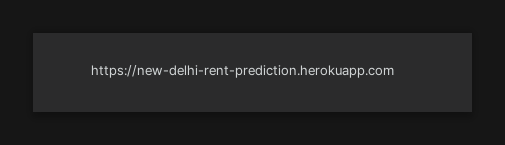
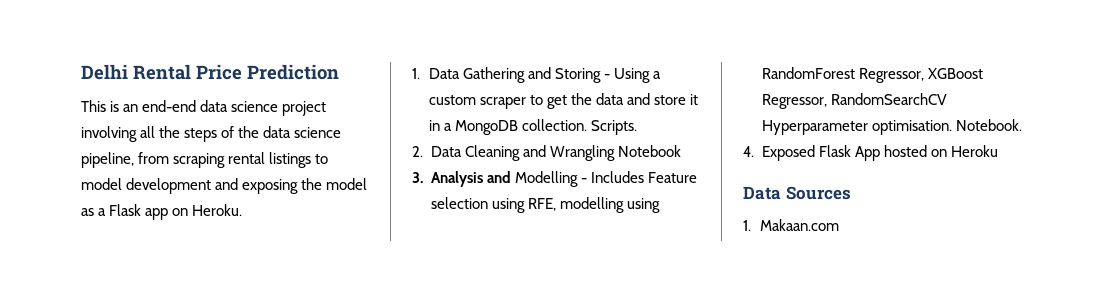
[91,65,394,78] https://new-delhi-rent-prediction.herokuapp.com -> [81,64,339,80] [81,100,327,116] [81,126,342,142] [81,152,329,168] [81,178,368,194] [81,204,243,220] [412,67,661,83] [428,93,698,109] [428,119,637,135] [412,145,681,161] [412,171,697,187] [430,197,660,213] [761,67,983,83] [761,93,947,109] [761,119,1022,135] [743,145,998,161] [743,186,851,200] [743,219,839,231] Delhi Rental Price Prediction // This is an end-end data science project involving all the steps of the data science pipeline, from scraping rental listings to model development and exposing the model as a Flask app on Heroku. // 1. Data Gathering and Storing - Using a custom scraper to get the data and store it in a MongoDB collection. Scripts. // 2. Data Cleaning and Wrangling Notebook // 3. Analysis and Modelling - Includes Feature selection using RFE, modelling using RandomForest Regressor, XGBoost Regressor, RandomSearchCV Hyperparameter optimisation. Notebook. // 4. Exposed Flask App hosted on Heroku // Data Sources // 1. Makaan.com

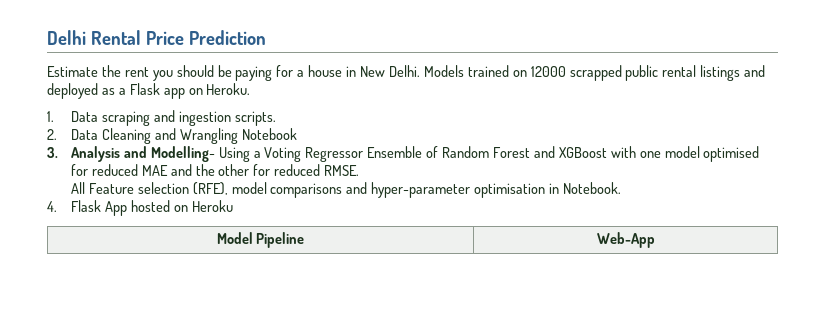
[81,100,327,116] [81,126,342,142] [81,152,329,168] [81,178,368,194] This is an end-end data science project involving all the steps of the data science pipeline, from scraping rental listings to model development and exposing the model -> [47,65,766,81] [47,83,98,99] Estimate the rent you should be paying for a house in New Delhi. Models trained on 12000 scrapped public rental listings and deployed
[462,67,661,83] [428,93,698,109] [428,119,637,135] Gathering and Storing - Using a custom scraper to get the data and store it in a MongoDB collection. Scripts. -> [101,110,276,126] scraping and ingestion scripts.
[514,171,697,187] [430,197,660,213] [761,67,983,83] [761,93,947,109] [761,120,952,135] Modelling - Includes Feature selection using RFE, modelling using RandomForest Regressor, XGBoost Regressor, RandomSearchCV Hyperparameter optimisation. -> [150,146,760,162] [70,164,360,176] [70,182,560,198] Modelling- Using a Voting Regressor Ensemble of Random Forest and XGBoost with one model optimised for reduced MAE and the other for reduced RMSE. // All Feature selection (RFE), model comparisons and hyper-parameter optimisation in
[761,145,815,161] Exposed -> (57, 206) none
[743,186,851,200] [743,219,839,231] // Data Sources // 1. Makaan.com -> [216,232,305,248] [596,232,655,248] // Model Pipeline | Web-App

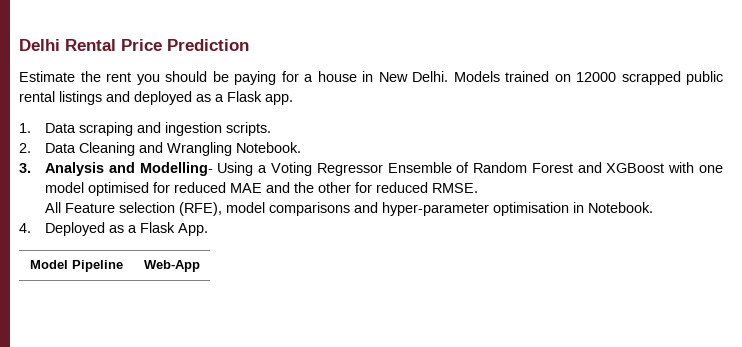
[163,83,251,99] app on Heroku. -> [265,94,293,105] app.
[241,128,297,140] Notebook -> [236,142,302,153] Notebook.
[70,200,233,216] Flask App hosted on Heroku -> [45,222,209,236] Deployed as a Flask App.

